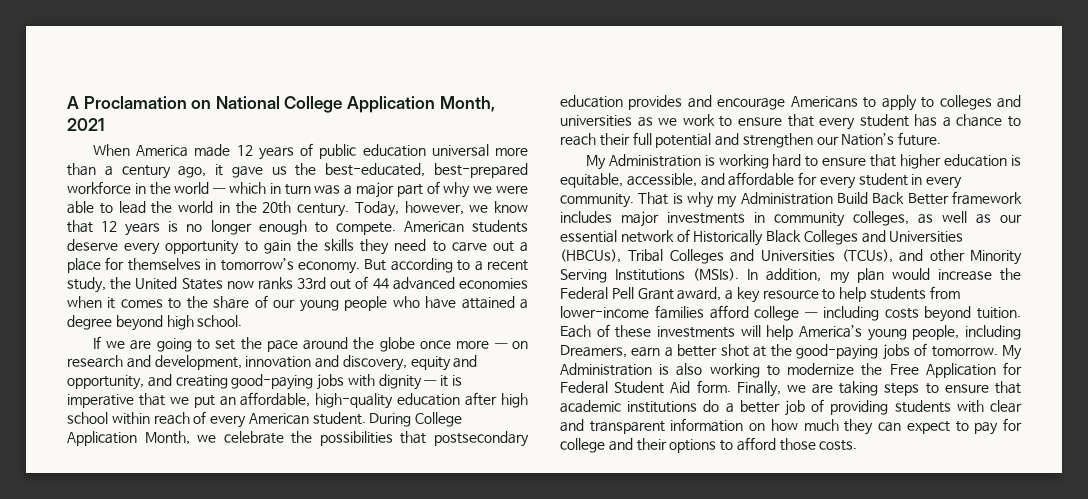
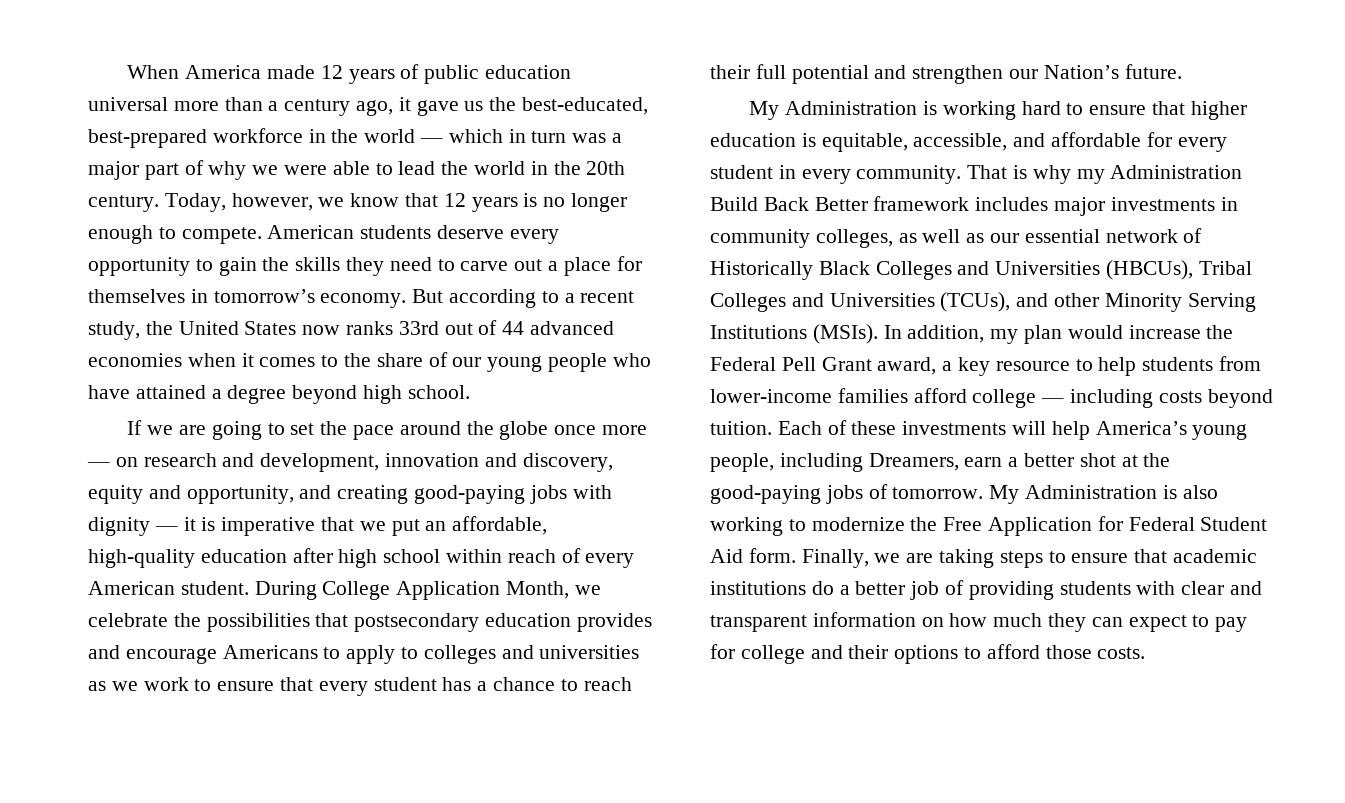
[67,96,495,113] [67,118,104,131] A Proclamation on National College Application Month, 2021 // -> (127, 72) none

